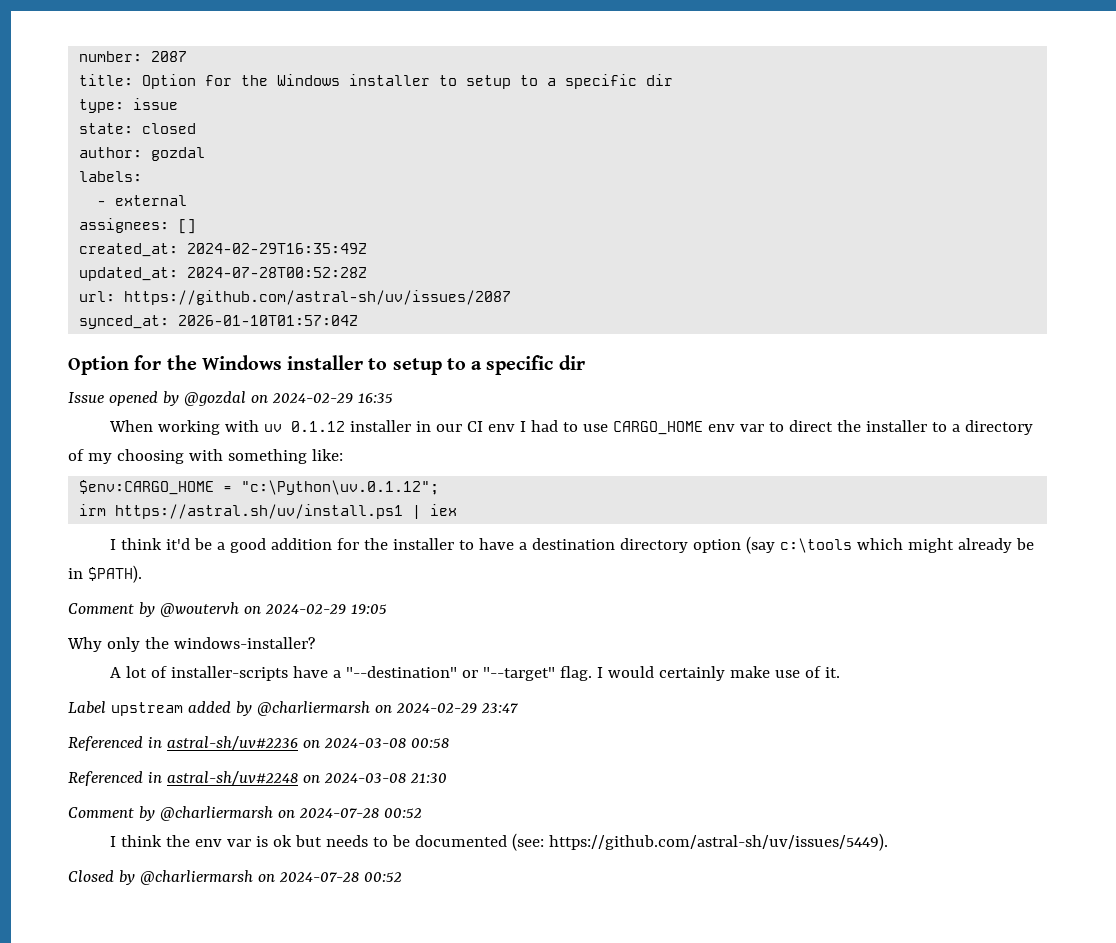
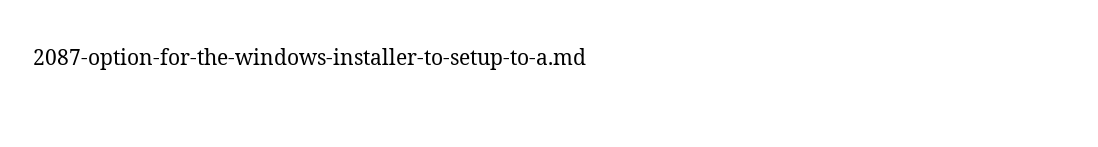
[79,51,188,62] [79,74,674,89] [79,98,179,113] [79,123,197,134] [79,147,206,161] [79,171,143,182] [97,195,188,206] [79,218,197,234] [79,243,368,257] [79,267,368,281] [79,290,512,305] [79,315,359,329] [68,355,585,375] [68,391,393,406] [109,420,1033,435] [68,449,343,464] [79,480,440,495] [79,504,458,519] [110,536,1034,554] [68,565,142,583] [68,602,387,617] [67,637,315,652] [110,666,841,681] [68,701,518,716] [68,736,449,751] [68,771,447,786] [68,806,422,821] [110,833,889,851] [68,870,402,885] number: 2087 // title: Option for the Windows installer to setup to a specific dir // type: issue // state: closed // author: gozdal // labels: // - external // assignees: [] // created_at: 2024-02-29T16:35:49Z // updated_at: 2024-07-28T00:52:28Z // url: https://github.com/astral-sh/uv/issues/2087 // synced_at: 2026-01-10T01:57:04Z // Option for the Windows installer to setup to a specific dir // Issue opened by @gozdal on 2024-02-29 16:35 // When working with uv 0.1.12 installer in our CI env I had to use CARGO_HOME env var to direct the installer to a directory of my choosing with something like: // $env:CARGO_HOME = "c:\Python\uv.0.1.12"; // irm https://astral.sh/uv/install.ps1 | iex // I think it'd be a good addition for the installer to have a destination directory option (say c:\tools which might already be in $PATH). // Comment by @woutervh on 2024-02-29 19:05 // Why only the windows-installer? // A lot of installer-scripts have a "--destination" or "--target" flag. I would certainly make use of it. // Label upstream added by @charliermarsh on 2024-02-29 23:47 // Referenced in astral-sh/uv#2236 on 2024-03-08 00:58 // Referenced in astral-sh/uv#2248 on 2024-03-08 21:30 // Comment by @charliermarsh on 2024-07-28 00:52 // I think the env var is ok but needs to be documented (see: https://github.com/astral-sh/uv/issues/5449). // Closed by @charliermarsh on 2024-07-28 00:52 -> [33,48,586,70] 2087-option-for-the-windows-installer-to-setup-to-a.md

